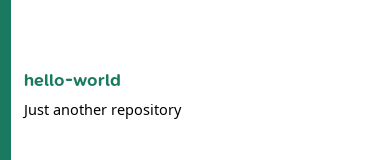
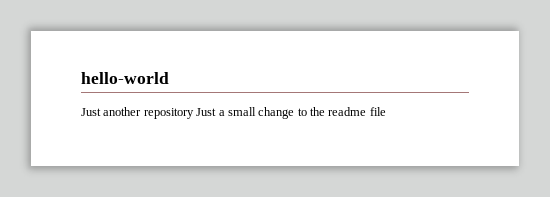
(182, 111) none -> [196,107,386,119] Just a small change to the readme file

